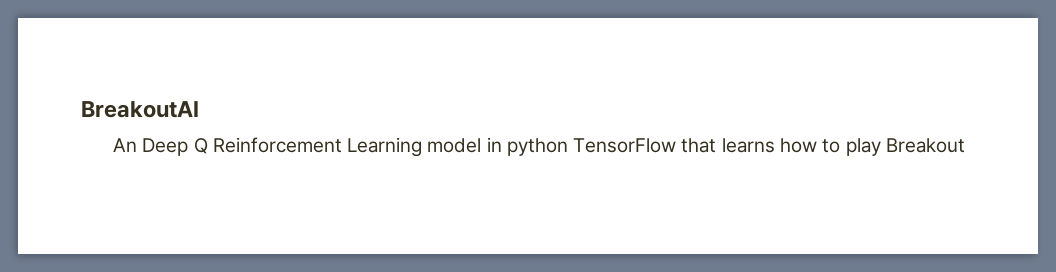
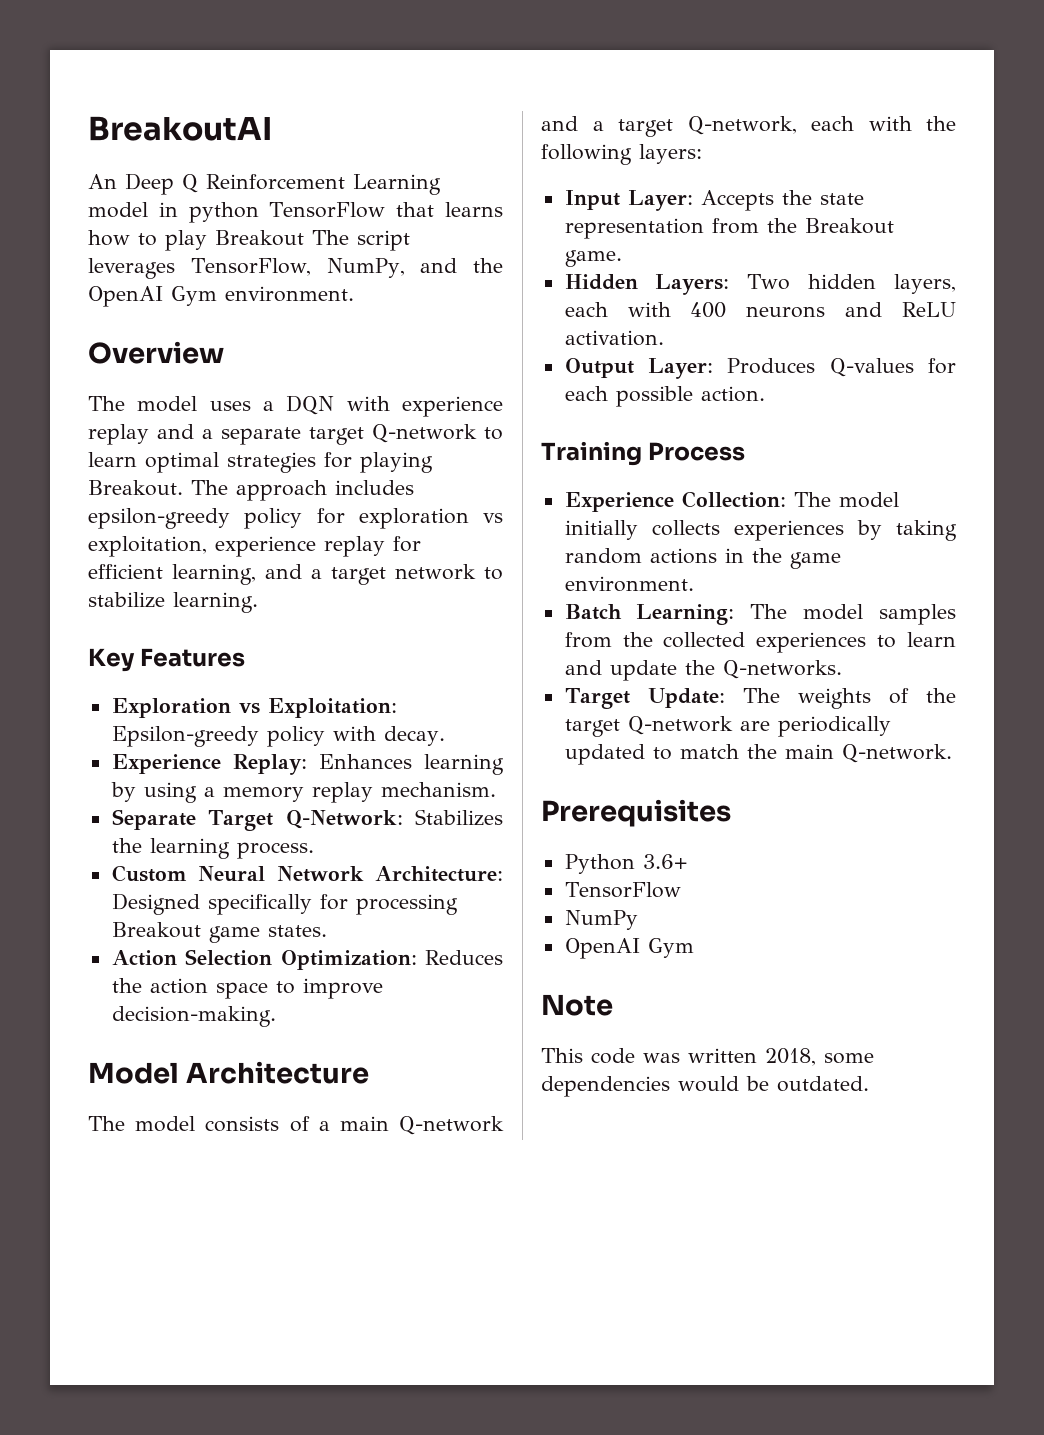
(965, 145) none -> [312,230,410,251] [88,258,503,279] [88,286,354,307] [88,341,224,364] [88,395,503,417] [88,424,503,445] [88,452,433,473] [88,480,414,501] [88,508,503,529] [88,536,421,557] [88,564,503,585] [88,592,258,613] [88,648,246,672] [111,698,397,718] [111,726,445,747] [111,754,504,775] [110,782,496,803] [111,809,503,831] [111,838,314,859] [111,865,504,882] [111,893,458,915] [111,922,327,943] [111,949,504,970] [111,978,383,999] [111,1006,276,1027] [88,1061,370,1084] [88,1116,504,1135] [541,116,956,137] [541,144,702,165] [564,190,864,211] [564,218,894,239] [564,250,622,267] [564,274,956,295] [564,302,956,318] [564,330,664,346] [564,358,956,379] [564,386,765,407] [541,441,746,466] [564,491,899,512] [564,520,957,541] [564,548,841,569] [564,576,694,592] [564,604,956,625] [564,632,956,653] [564,660,842,681] [564,688,956,709] [564,716,891,737] [564,744,952,765] [541,799,731,827] [564,854,687,874] [564,882,681,898] [564,910,638,930] [564,938,694,959] [541,994,613,1016] [541,1048,874,1066] [541,1076,869,1097] The script leverages TensorFlow, NumPy, and the OpenAI Gym environment. // Overview // The model uses a DQN with experience replay and a separate target Q-network to learn optimal strategies for playing Breakout. The approach includes epsilon-greedy policy for exploration vs exploitation, experience replay for efficient learning, and a target network to stabilize learning. // Key Features // Exploration vs Exploitation: Epsilon-greedy policy with decay. // Experience Replay: Enhances learning by using a memory replay mechanism. // Separate Target Q-Network: Stabilizes the learning process. // Custom Neural Network Architecture: Designed specifically for processing Breakout game states. // Action Selection Optimization: Reduces the action space to improve decision-making. // Model Architecture // The model consists of a main Q-network and a target Q-network, each with the following layers: // Input Layer: Accepts the state representation from the Breakout game. // Hidden Layers: Two hidden layers, each with 400 neurons and ReLU activation. // Output Layer: Produces Q-values for each possible action. // Training Process // Experience Collection: The model initially collects experiences by taking random actions in the game environment. // Batch Learning: The model samples from the collected experiences to learn and update the Q-networks. // Target Update: The weights of the target Q-network are periodically updated to match the main Q-network. // Prerequisites // Python 3.6+ // TensorFlow // NumPy // OpenAI Gym // Note // This code was written 2018, some dependencies would be outdated.

